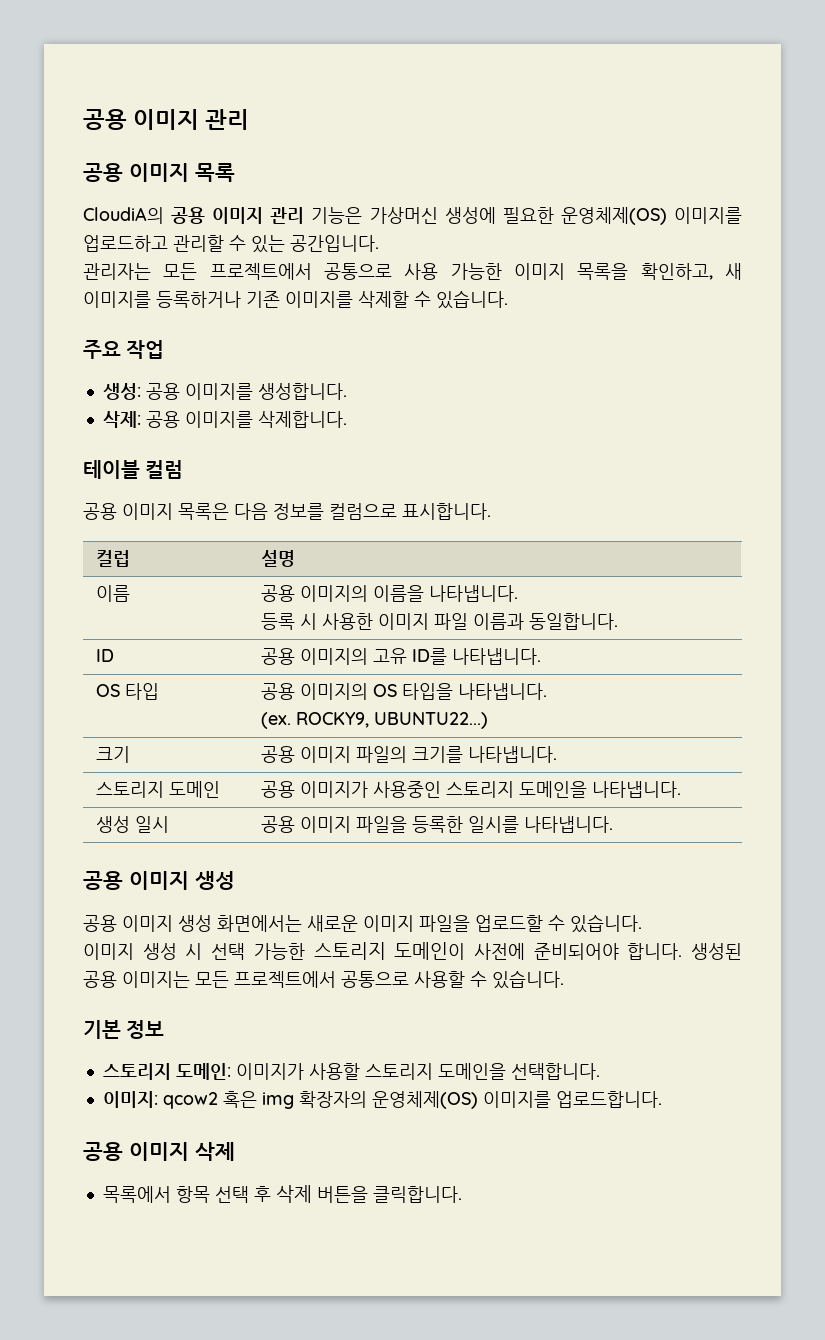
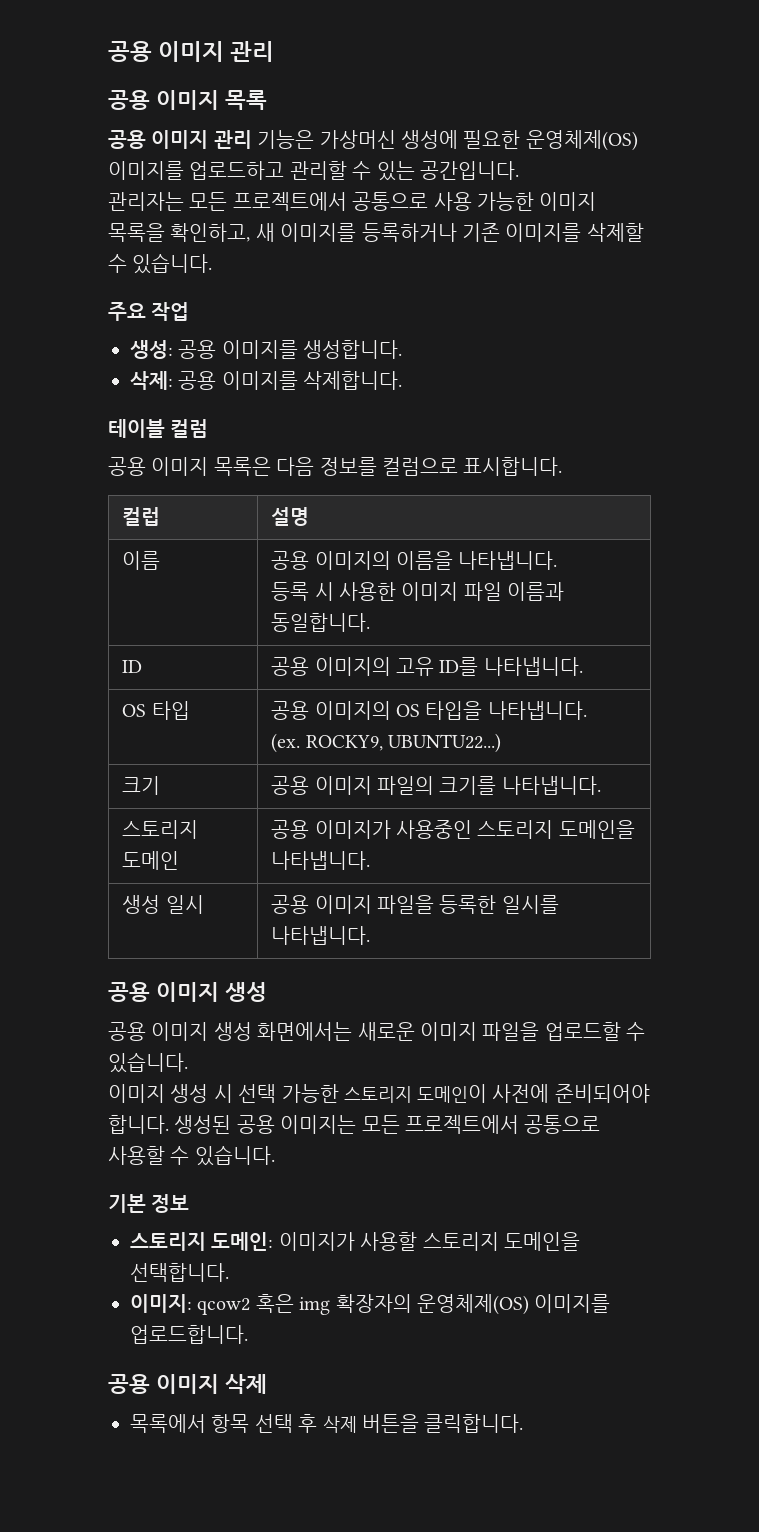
[83,207,164,224] CloudiA의 -> (267, 100) none

